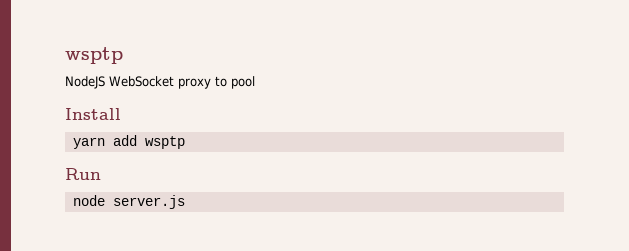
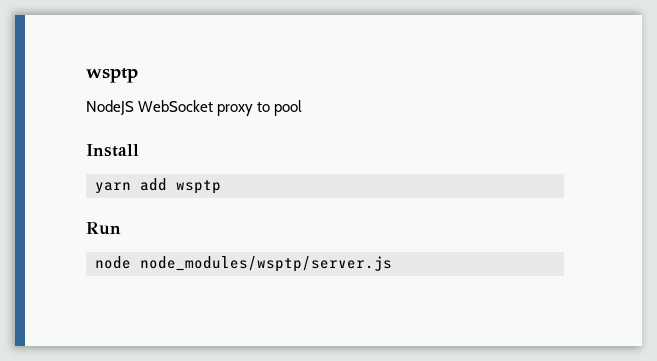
[112,195,185,209] server.js -> [140,256,392,272] node_modules/wsptp/server.js

